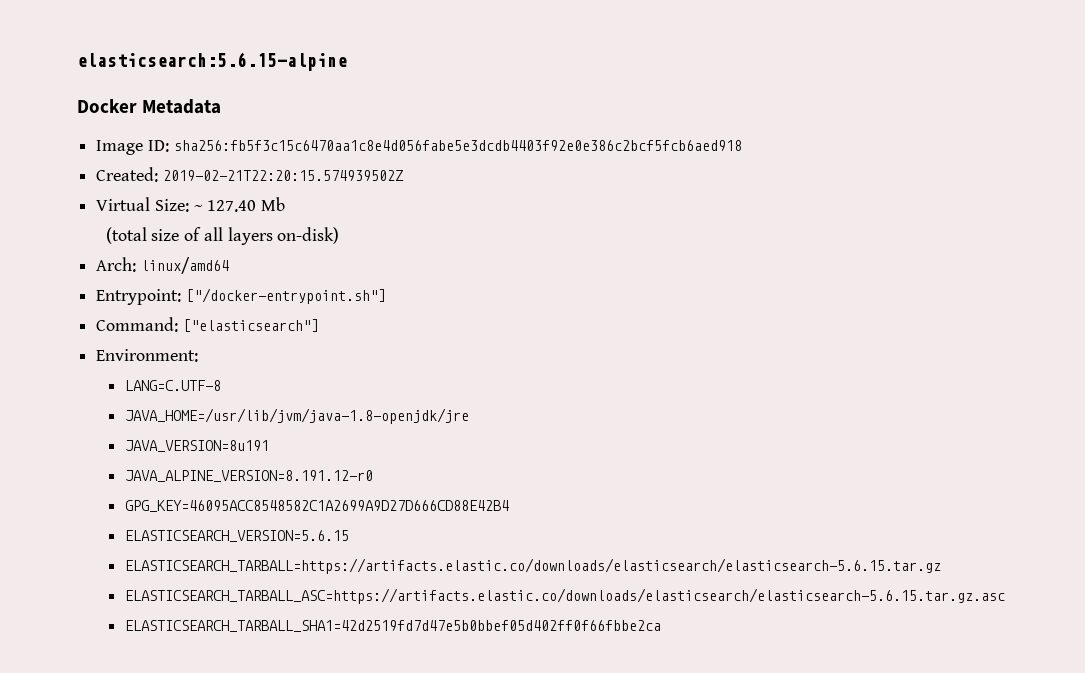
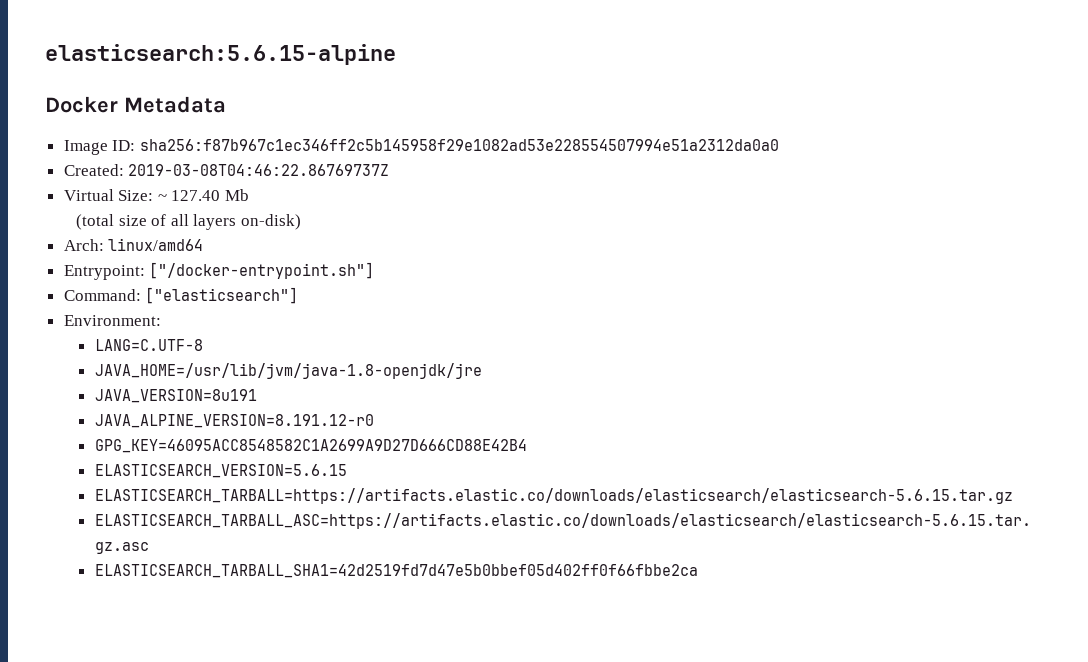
[173,140,742,151] sha256:fb5f3c15c6470aa1c8e4d056fabe5e3dcdb4403f92e0e386c2bcf5fcb6aed918 -> [139,139,779,151] sha256:f87b967c1ec346ff2c5b145958f29e1082ad53e228554507994e51a2312da0a0
[162,170,404,181] 2019-02-21T22:20:15.574939502Z -> [128,164,390,176] 2019-03-08T04:46:22.86769737Z

